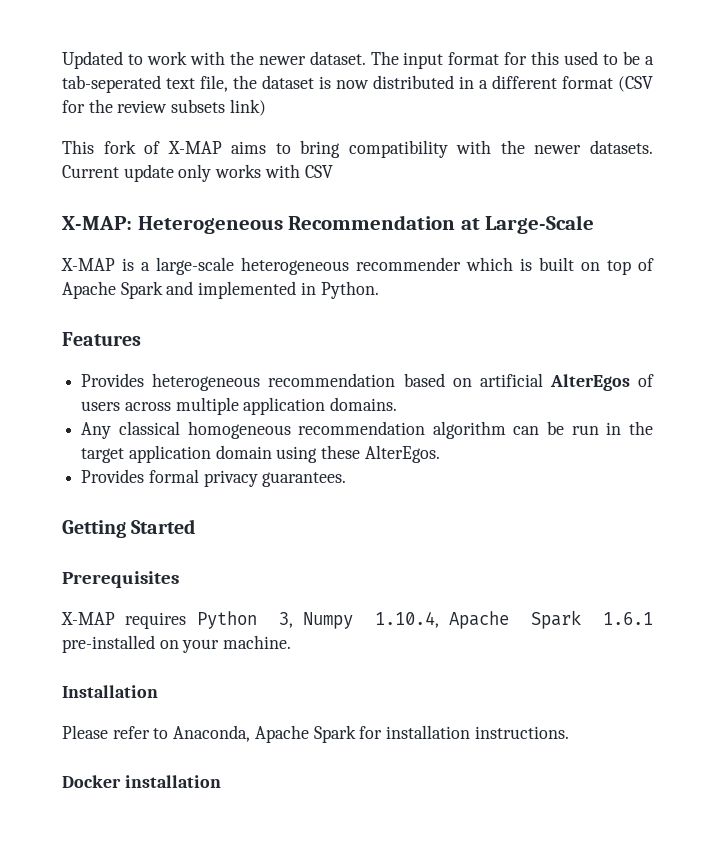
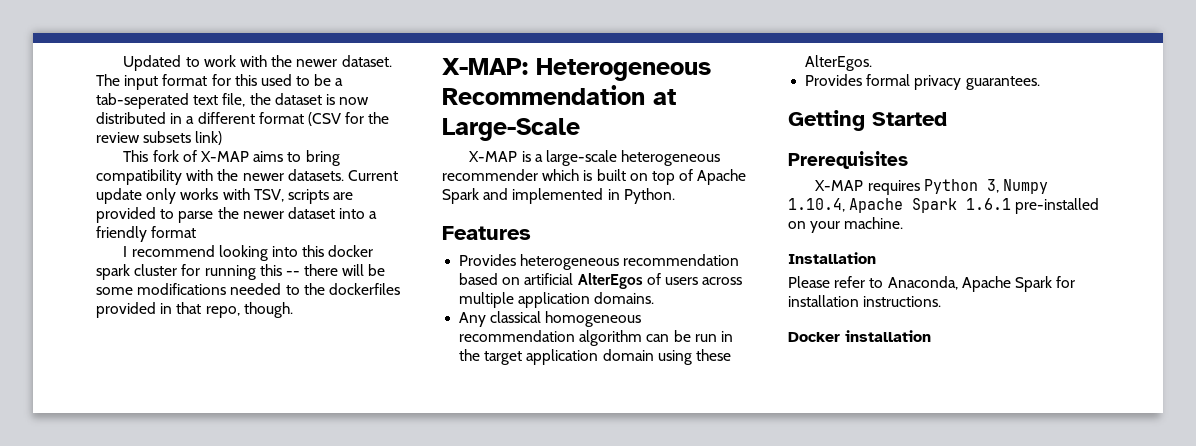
[304,165,333,178] CSV -> [253,189,354,204] [96,207,378,223] [96,226,197,242] [123,245,374,261] [96,264,386,280] [96,283,400,295] [96,302,293,318] TSV, scripts are provided to parse the newer dataset into a friendly format // I recommend looking into this docker spark cluster for running this -- there will be some modifications needed to the dockerfiles provided in that repo, though.

